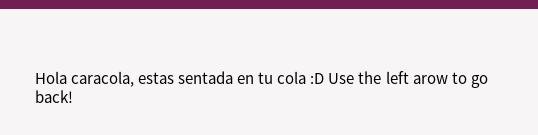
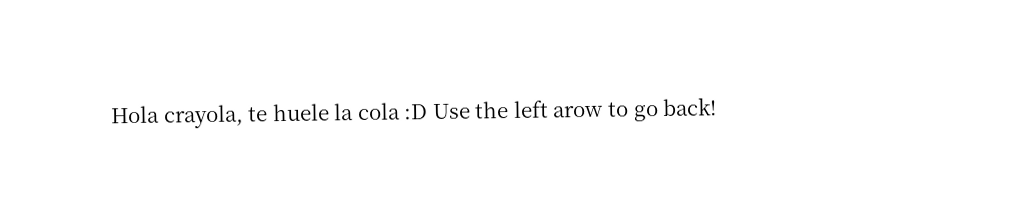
[71,71,274,87] caracola, estas sentada en tu -> [162,103,355,129] crayola, te huele la

